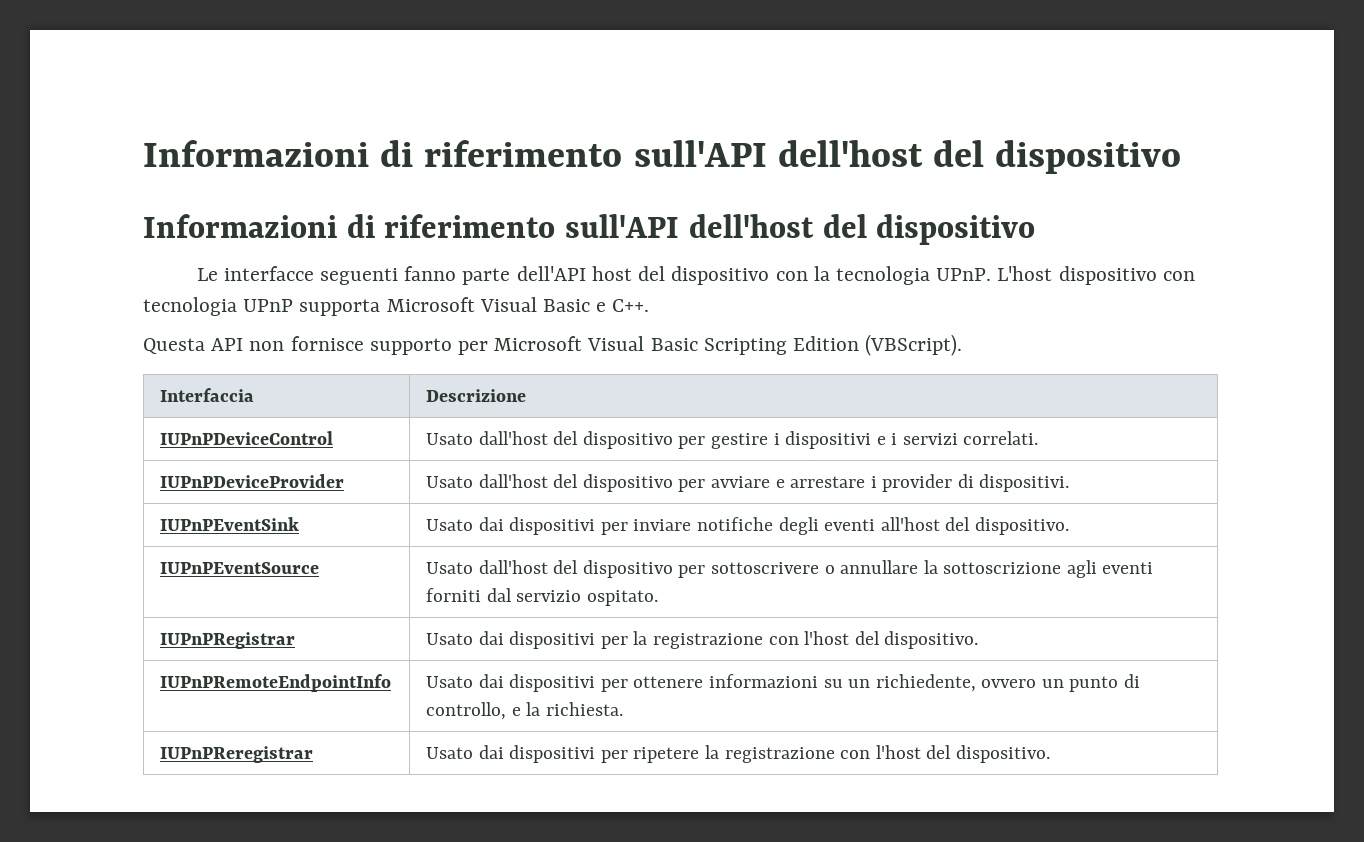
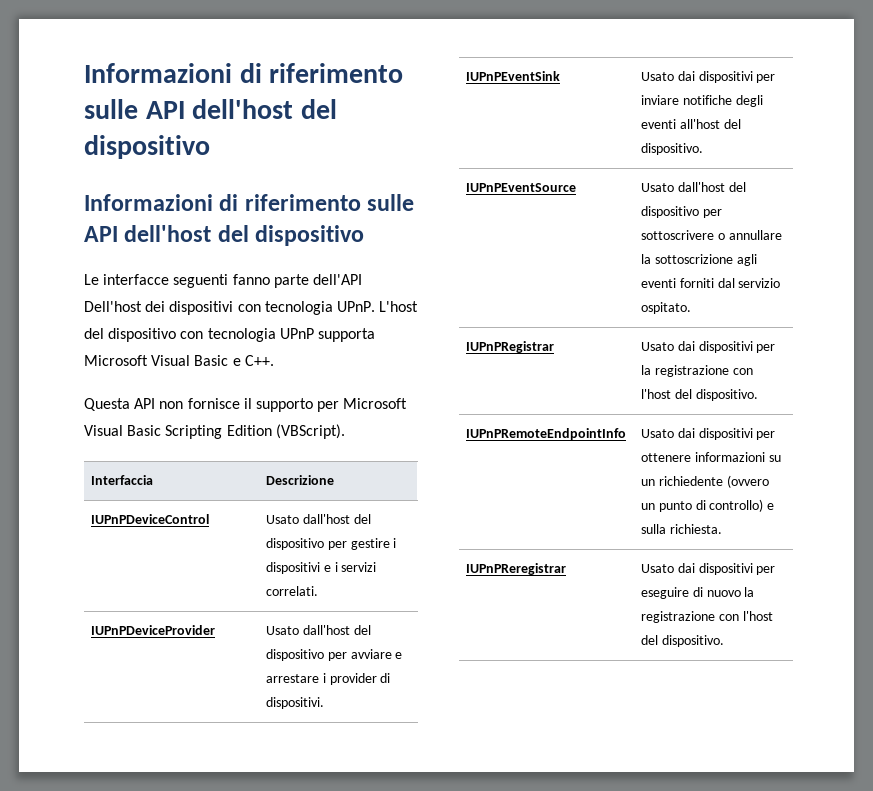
[143,140,767,167] Informazioni di riferimento sull'API -> [84,63,404,83] [84,99,185,119] Informazioni di riferimento sulle API
[565,214,680,238] sull'API -> [367,194,415,211] [84,226,118,242] sulle API
[591,266,830,285] host del dispositivo con la -> [84,301,261,315] Dell'host dei dispositivi con
(1053, 273) none -> [84,328,104,339] del
(364, 343) none -> [243,398,252,409] il
[875,674,1037,692] richiedente, ovvero -> [658,475,769,488] richiedente (ovvero
[426,702,541,720] controllo, e la -> [709,499,775,512] [641,524,667,534] controllo) e sulla
[633,747,700,763] ripetere -> [641,587,741,599] eseguire di nuovo

